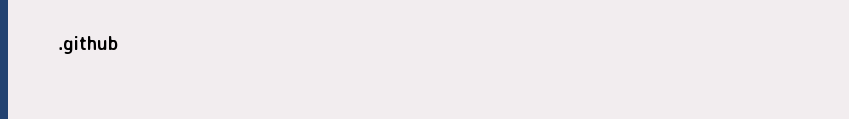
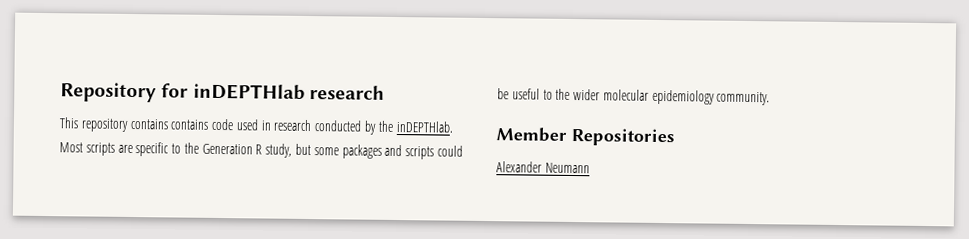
[58,36,118,54] .github -> [60,82,385,103] [59,117,453,135] [59,142,463,160] [497,88,771,106] [496,127,675,147] [496,161,590,174] Repository for inDEPTHlab research // This repository contains contains code used in research conducted by the inDEPTHlab. Most scripts are specific to the Generation R study, but some packages and scripts could be useful to the wider molecular epidemiology community. // Member Repositories // Alexander Neumann

